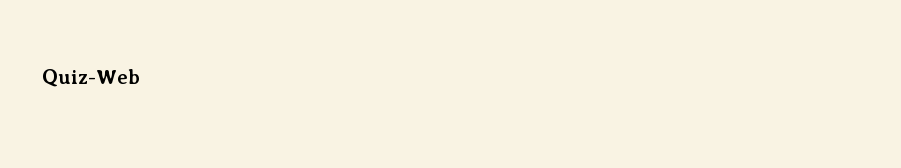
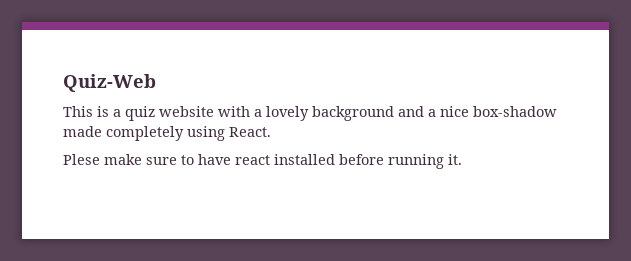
(140, 78) none -> [63,106,557,121] [63,126,271,141] [63,154,462,169] // This is a quiz website with a lovely background and a nice box-shadow made completely using React. // Plese make sure to have react installed before running it.

